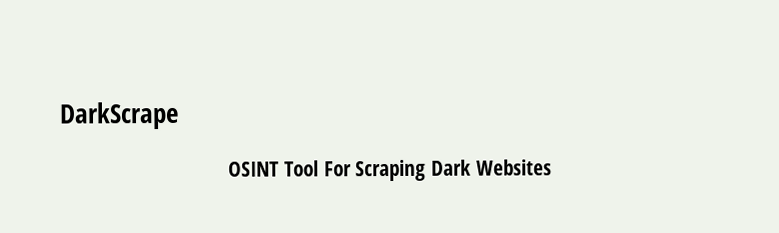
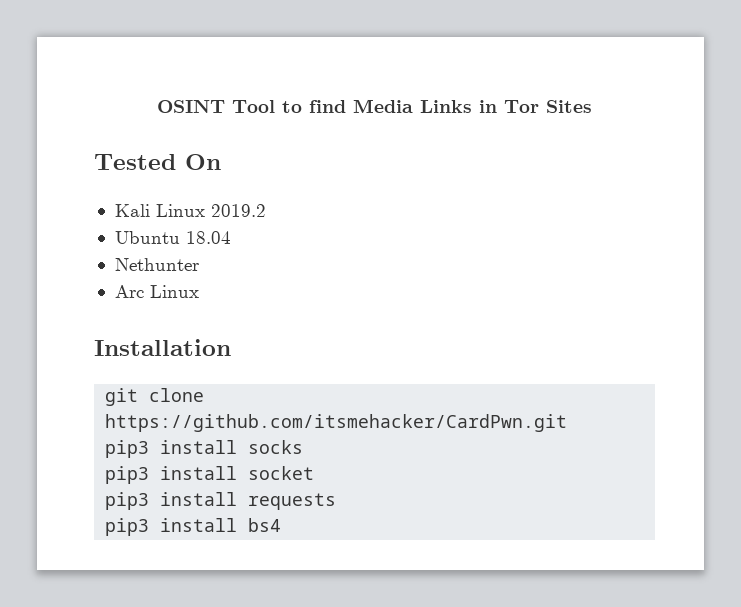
[59,101,179,130] DarkScrape // -> (157, 106) none
[323,159,552,182] For Scraping Dark Websites -> [282,99,592,113] [94,154,221,170] [114,204,266,217] [114,231,231,244] [114,258,199,271] [114,285,199,298] [94,339,231,356] [105,388,205,406] [105,414,568,432] [105,440,304,458] [105,466,315,484] [105,492,337,510] [105,518,282,536] to find Media Links in Tor Sites // Tested On // Kali Linux 2019.2 // Ubuntu 18.04 // Nethunter // Arc Linux // Installation // git clone https://github.com/itsmehacker/CardPwn.git // pip3 install socks // pip3 install socket // pip3 install requests // pip3 install bs4

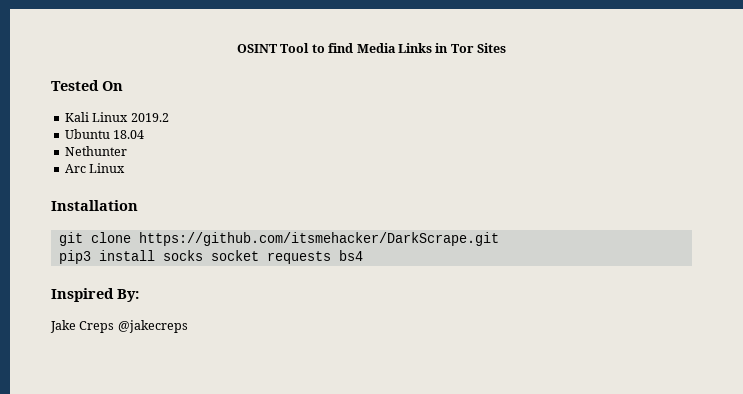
[105,414,568,432] https://github.com/itsmehacker/CardPwn.git -> [138,232,499,246] https://github.com/itsmehacker/DarkScrape.git
[105,466,315,484] [105,492,337,510] [105,518,282,536] // pip3 install socket // pip3 install requests // pip3 install bs4 -> [210,250,363,264] [51,288,139,302] [50,320,188,333] socket requests bs4 // Inspired By: // Jake Creps @jakecreps

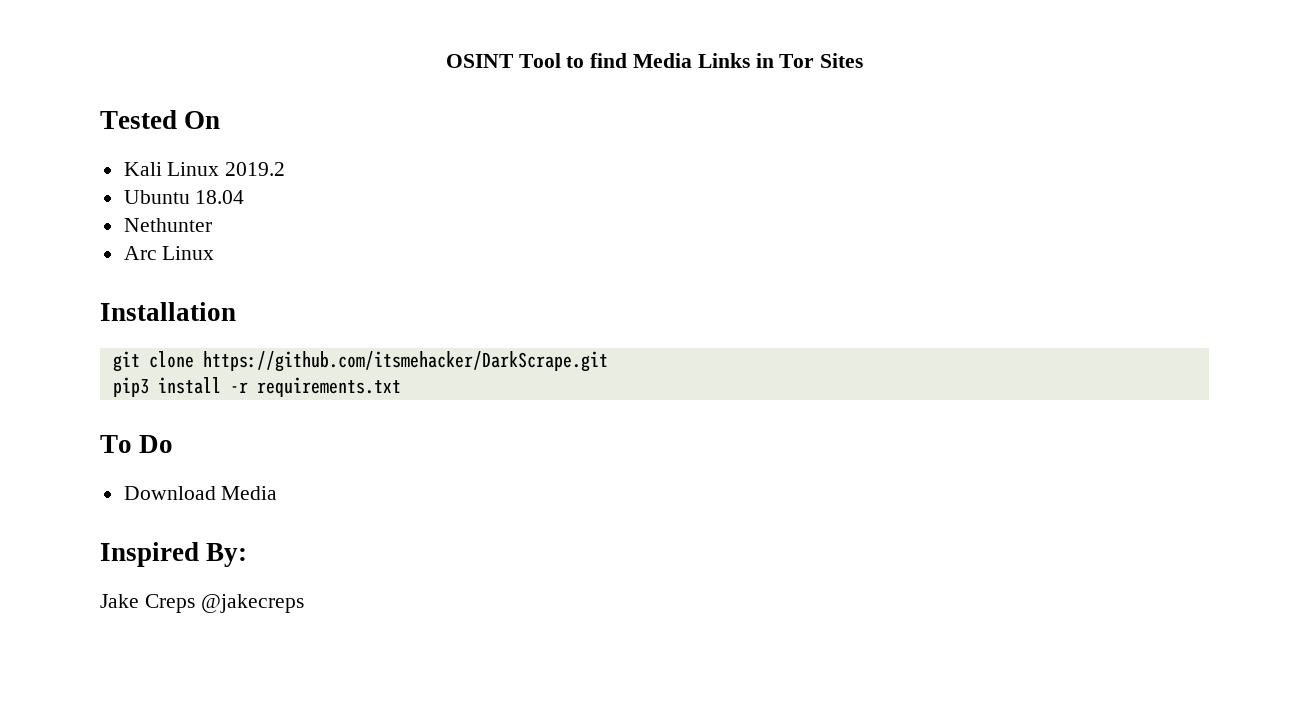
[162,250,363,264] socks socket requests bs4 -> [229,377,401,397] [100,435,174,453] [123,486,278,500] -r requirements.txt // To Do // Download Media

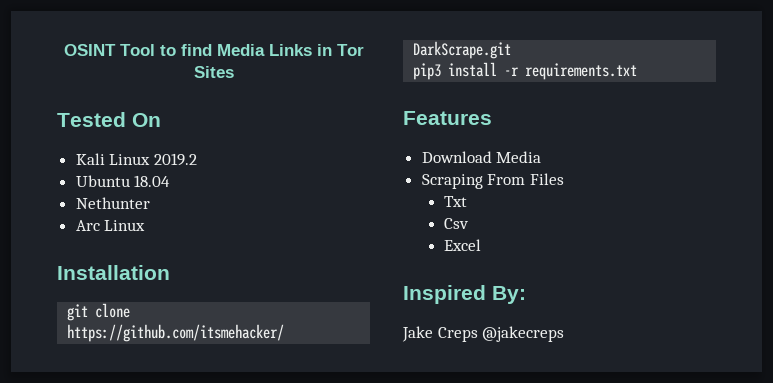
[100,435,174,453] To Do -> [403,111,492,125] Features
(278, 493) none -> [421,173,564,189] [444,196,468,207] [444,218,470,229] [444,239,482,251] // Scraping From Files // Txt // Csv // Excel

